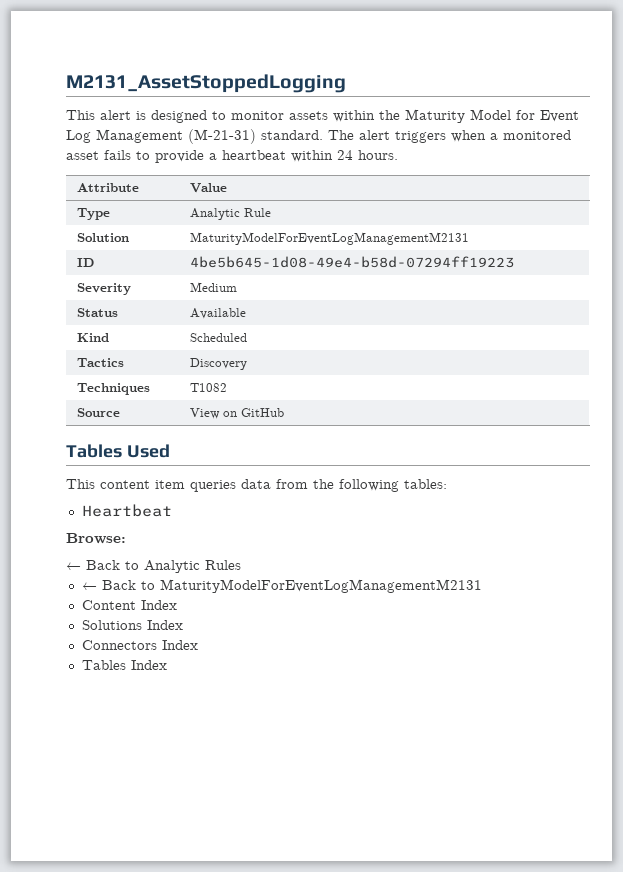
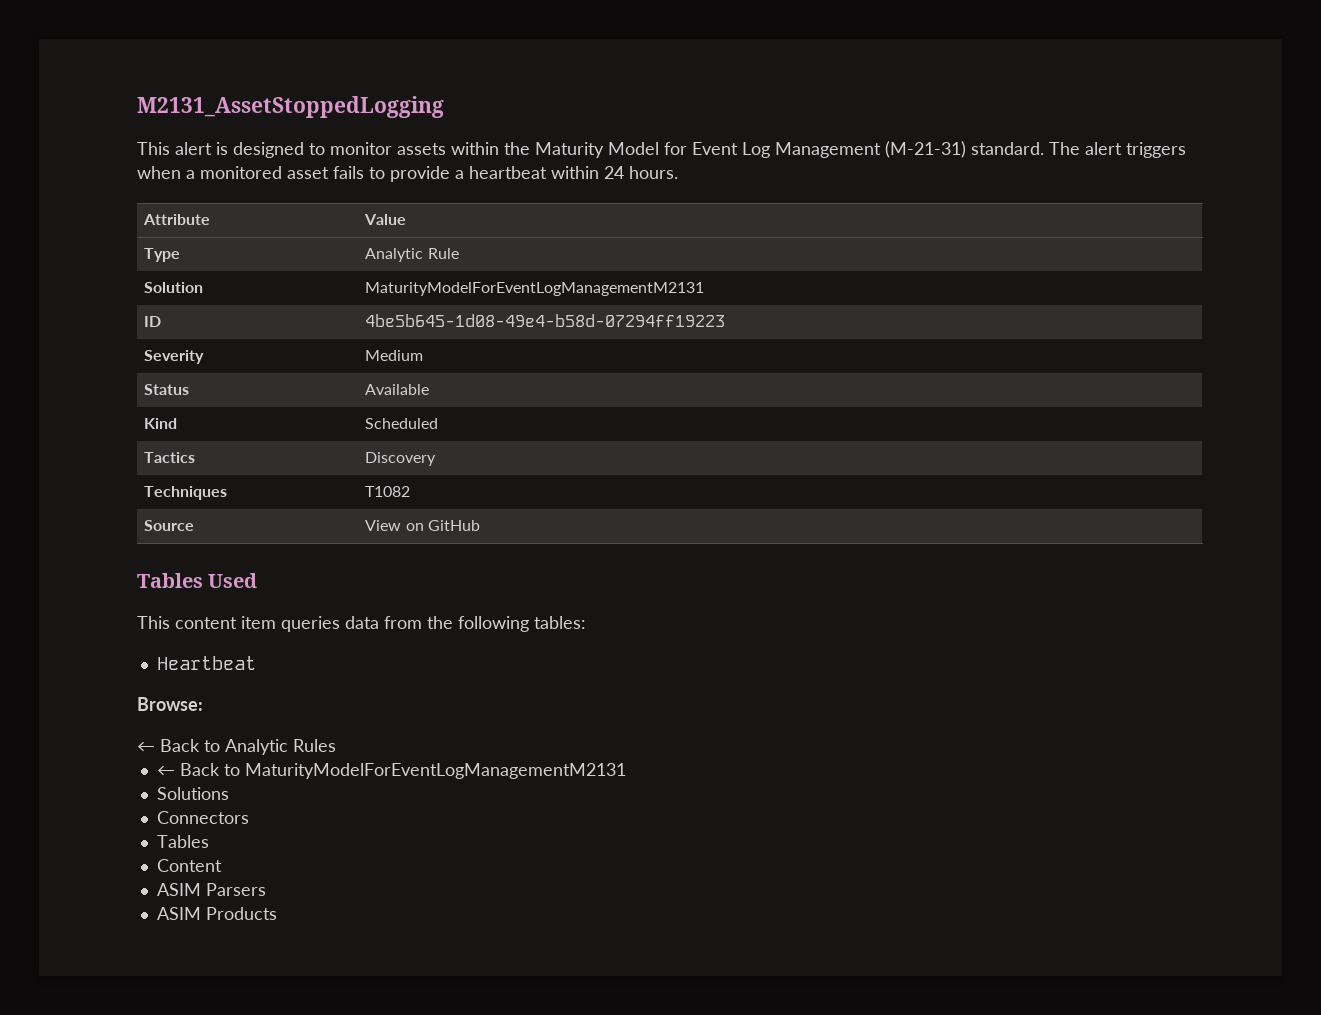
[81,600,177,610] // Content Index -> (626, 771) none
[146,620,183,630] Index -> (229, 793) none
[161,640,198,650] [81,660,167,670] Index // Tables Index -> [156,835,209,848] [156,859,222,872] [156,883,266,896] [156,907,277,920] // Tables // Content // ASIM Parsers // ASIM Products

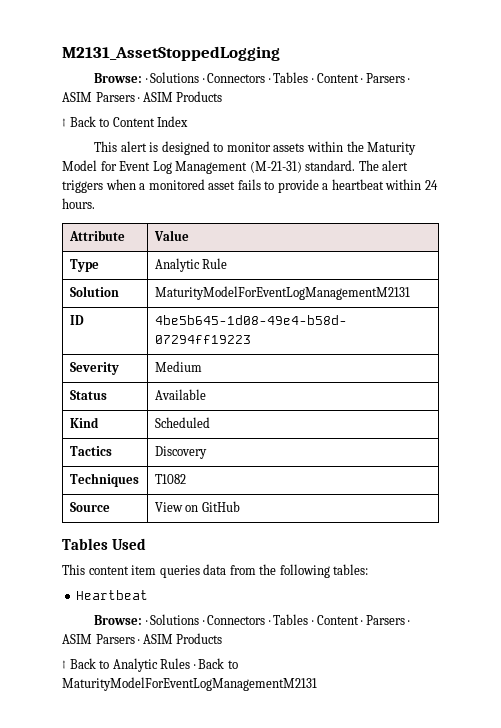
(444, 107) none -> [94,72,411,83] [62,91,223,102] [62,116,189,127] // Browse: · Solutions · Connectors · Tables · Content · Parsers · ASIM Parsers · ASIM Products // ↑ Back to Content Index
[137,741,155,752] // ← -> [145,614,411,625] [62,633,223,644] [62,660,66,669] · Solutions · Connectors · Tables · Content · Parsers · ASIM Parsers · ASIM Products // ↑
[156,765,175,776] // ← -> [193,664,196,669] ·
[156,787,229,800] [156,811,249,824] [156,835,209,848] [156,859,222,872] [156,883,266,896] [156,907,277,920] // Solutions // Connectors // Tables // Content // ASIM Parsers // ASIM Products -> (317, 684) none

